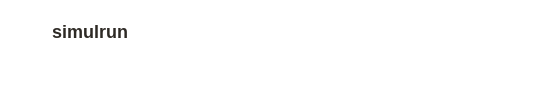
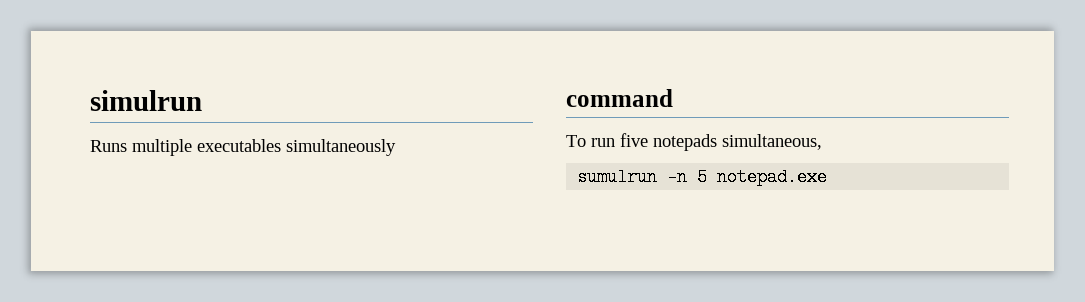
(128, 31) none -> [90,139,396,156] [566,89,673,107] [566,133,822,151] [577,168,828,186] // Runs multiple executables simultaneously // command // To run five notepads simultaneous, // sumulrun -n 5 notepad.exe

